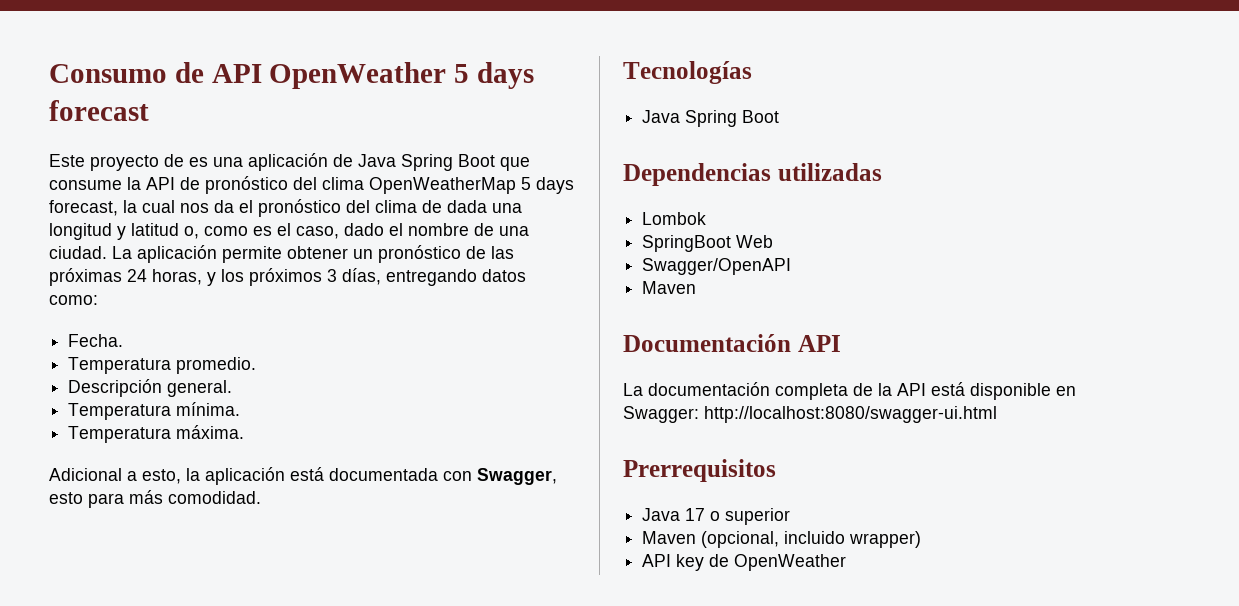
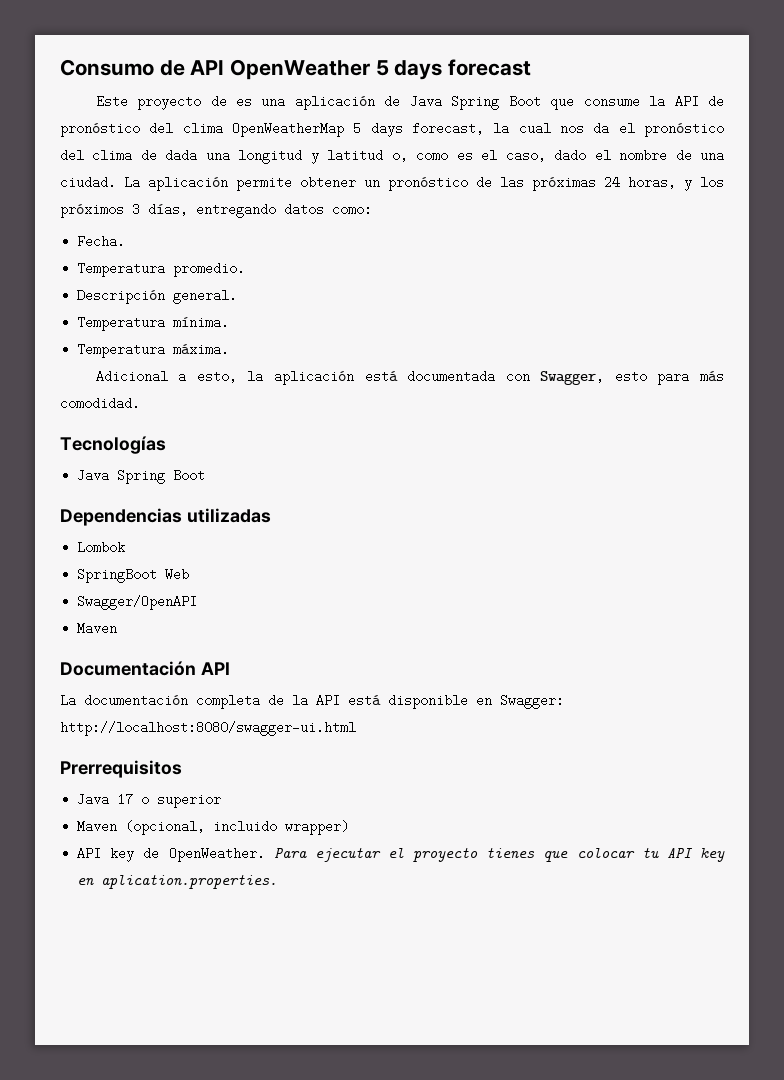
[734,554,847,571] OpenWeather -> [168,847,725,862] [77,875,278,889] OpenWeather. Para ejecutar el proyecto tienes que colocar tu API key en aplication.properties.

